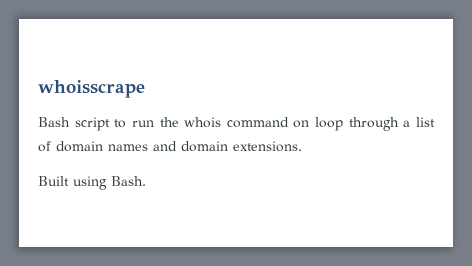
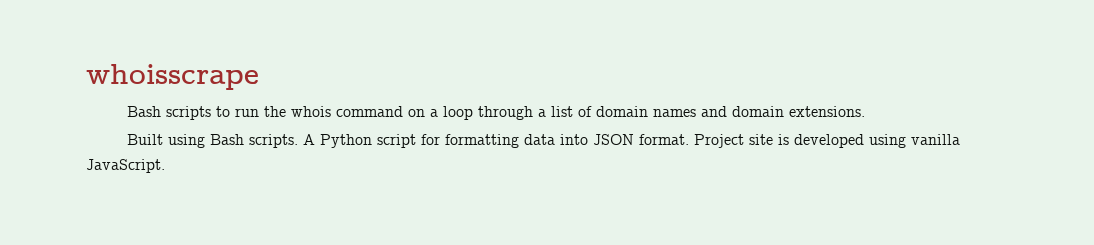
[74,117,110,131] script -> [165,106,211,120] scripts
(310, 124) none -> [429,109,438,117] a
[111,176,146,186] Bash. -> [209,134,960,148] [86,159,165,173] Bash scripts. A Python script for formatting data into JSON format. Project site is developed using vanilla JavaScript.

